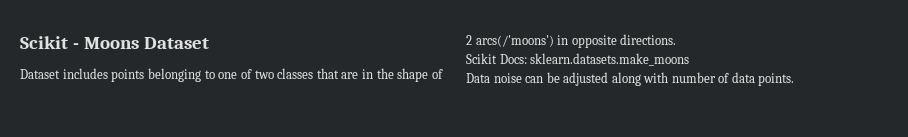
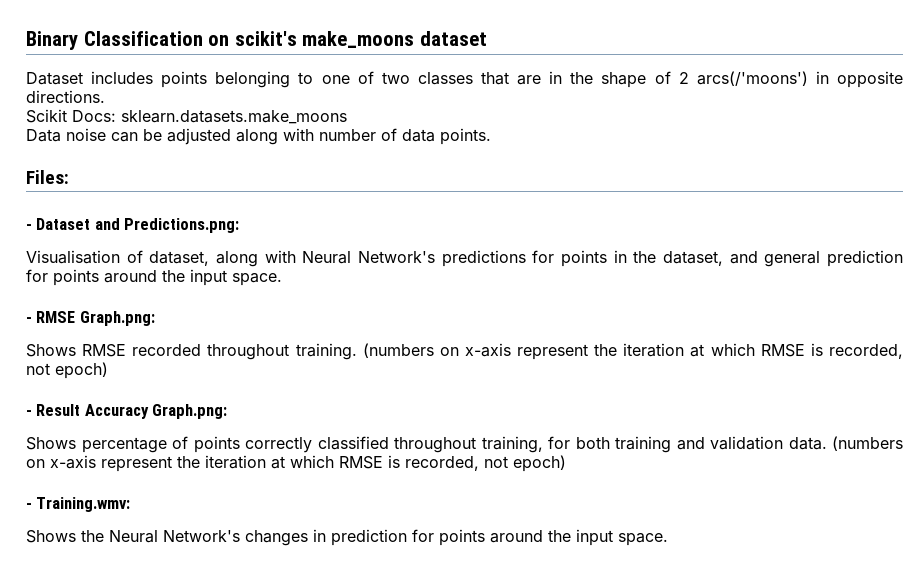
[20,36,209,49] Scikit - Moons Dataset -> [26,31,487,50] Binary Classification on scikit's make_moons dataset
(795, 79) none -> [26,170,69,184] [26,218,240,233] [26,250,903,267] [26,269,282,286] [26,311,155,326] [26,343,903,360] [26,362,108,379] [26,404,228,419] [26,436,903,453] [26,455,566,472] [26,497,131,512] [26,529,668,546] // Files: // - Dataset and Predictions.png: // Visualisation of dataset, along with Neural Network's predictions for points in the dataset, and general prediction for points around the input space. // - RMSE Graph.png: // Shows RMSE recorded throughout training. (numbers on x-axis represent the iteration at which RMSE is recorded, not epoch) // - Result Accuracy Graph.png: // Shows percentage of points correctly classified throughout training, for both training and validation data. (numbers on x-axis represent the iteration at which RMSE is recorded, not epoch) // - Training.wmv: // Shows the Neural Network's changes in prediction for points around the input space.

